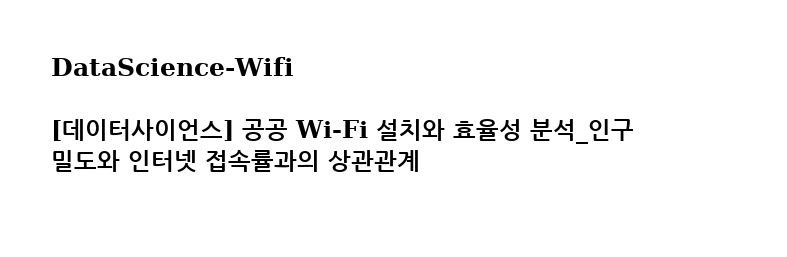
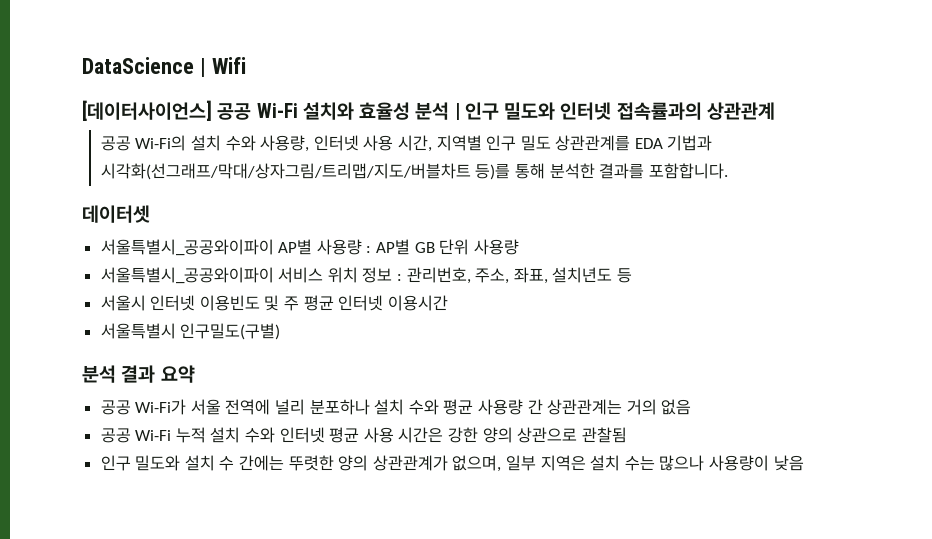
[51,57,294,76] DataScience-Wifi -> [82,57,246,77] DataScience | Wifi
[530,119,634,144] 분석_인구 -> [415,102,499,120] 분석 | 인구
(420, 161) none -> [100,135,713,152] [100,163,728,180] [82,205,150,223] [100,239,519,256] [100,267,633,284] [100,295,448,311] [100,323,281,340] [82,365,195,383] [100,399,692,415] [100,427,627,443] [100,455,804,472] // 공공 Wi-Fi의 설치 수와 사용량, 인터넷 사용 시간, 지역별 인구 밀도 상관관계를 EDA 기법과 시각화(선그래프/막대/상자그림/트리맵/지도/버블차트 등)를 통해 분석한 결과를 포함합니다. // 데이터셋 // 서울특별시_공공와이파이 AP별 사용량 : AP별 GB 단위 사용량 // 서울특별시_공공와이파이 서비스 위치 정보 : 관리번호, 주소, 좌표, 설치년도 등 // 서울시 인터넷 이용빈도 및 주 평균 인터넷 이용시간 // 서울특별시 인구밀도(구별) // 분석 결과 요약 // 공공 Wi-Fi가 서울 전역에 널리 분포하나 설치 수와 평균 사용량 간 상관관계는 거의 없음 // 공공 Wi-Fi 누적 설치 수와 인터넷 평균 사용 시간은 강한 양의 상관으로 관찰됨 // 인구 밀도와 설치 수 간에는 뚜렷한 양의 상관관계가 없으며, 일부 지역은 설치 수는 많으나 사용량이 낮음

